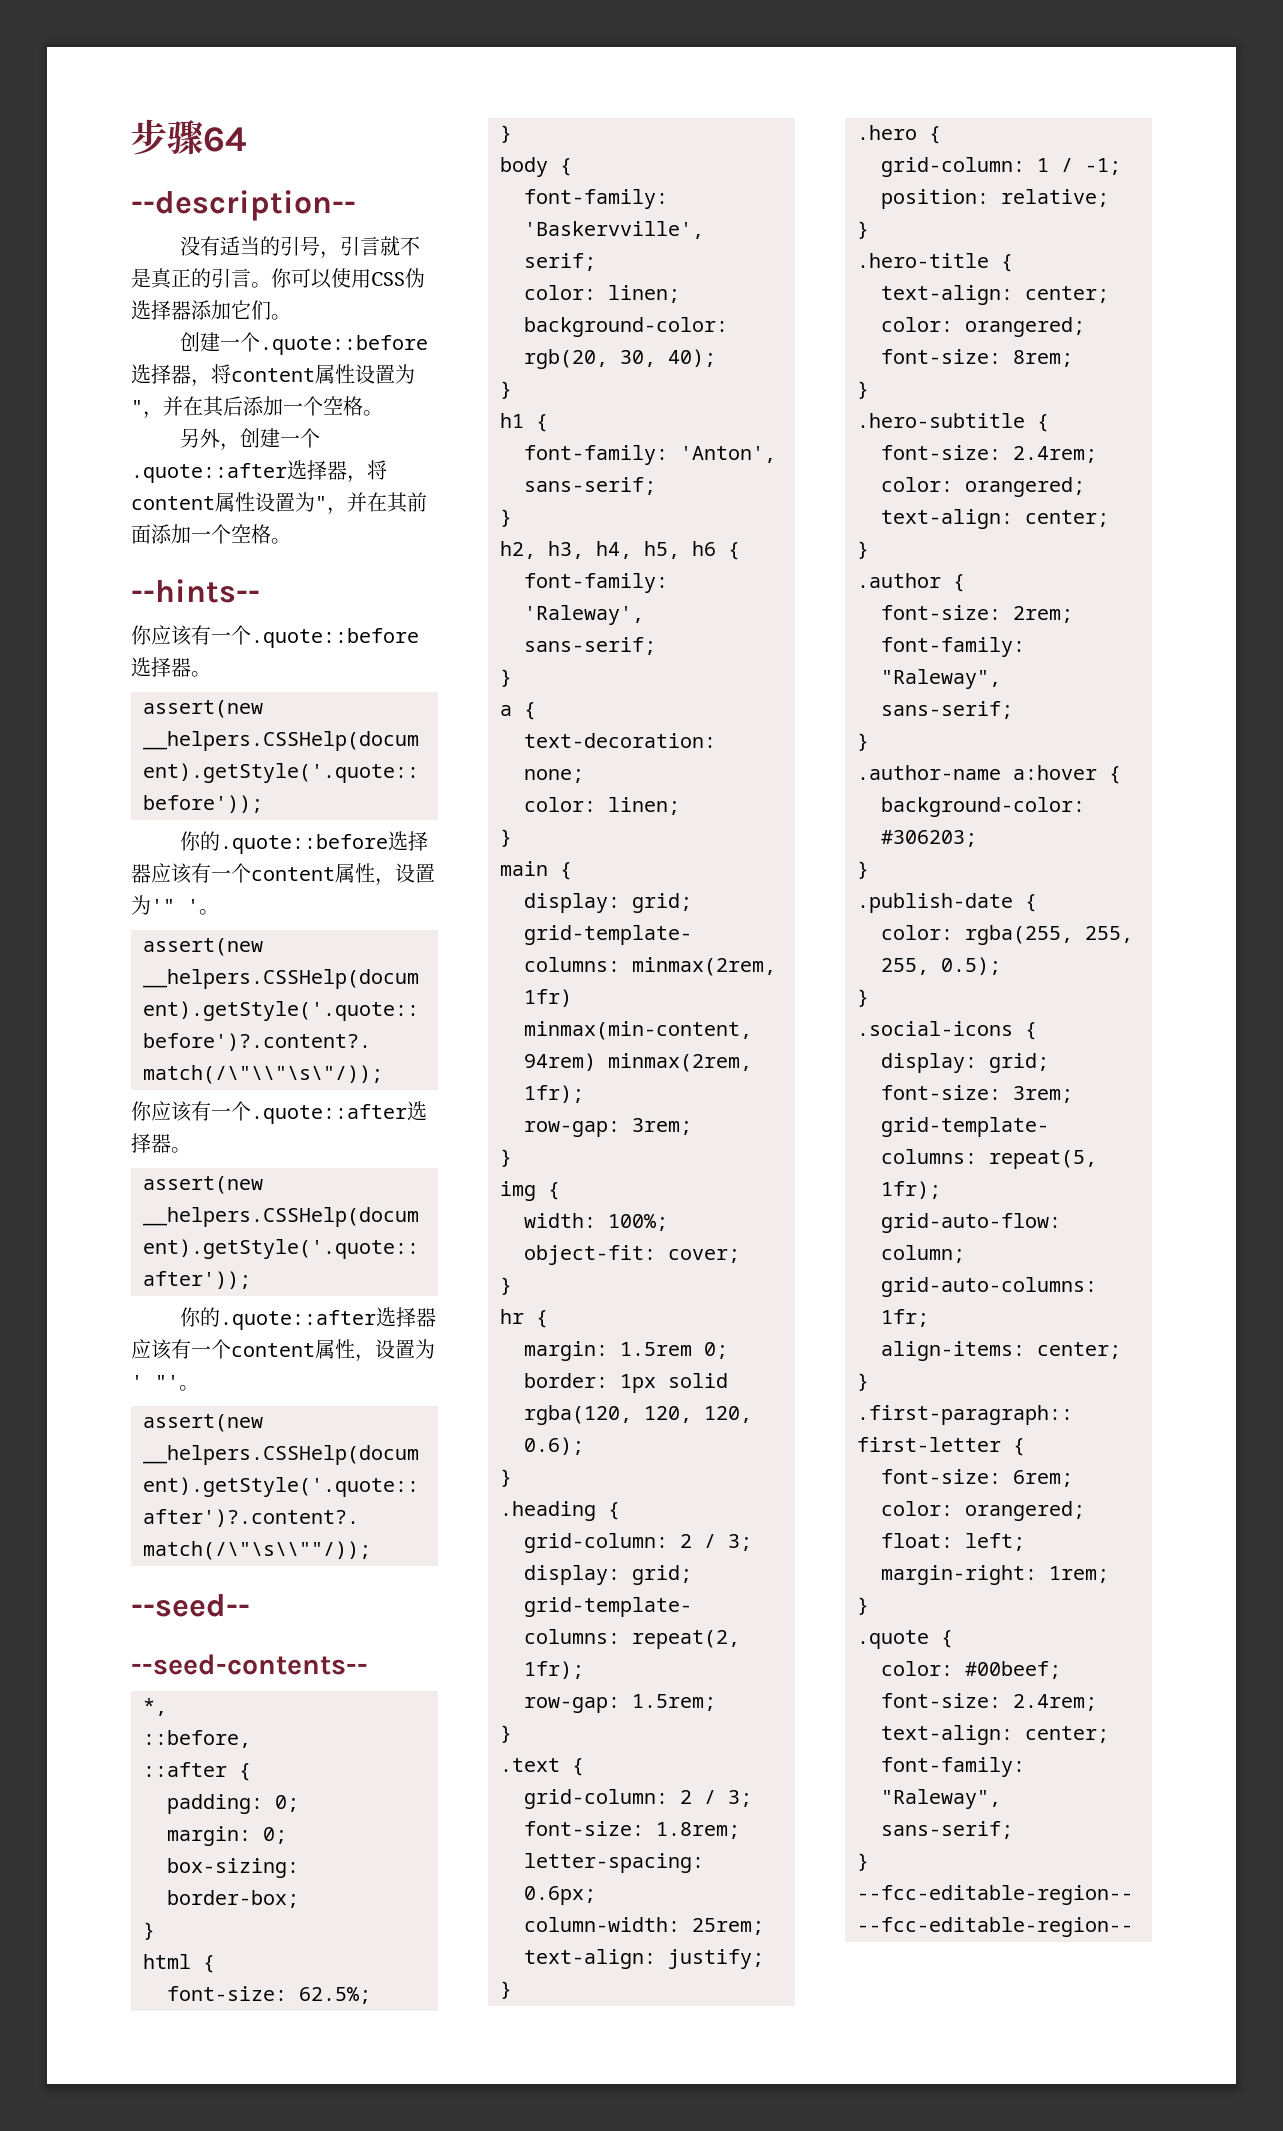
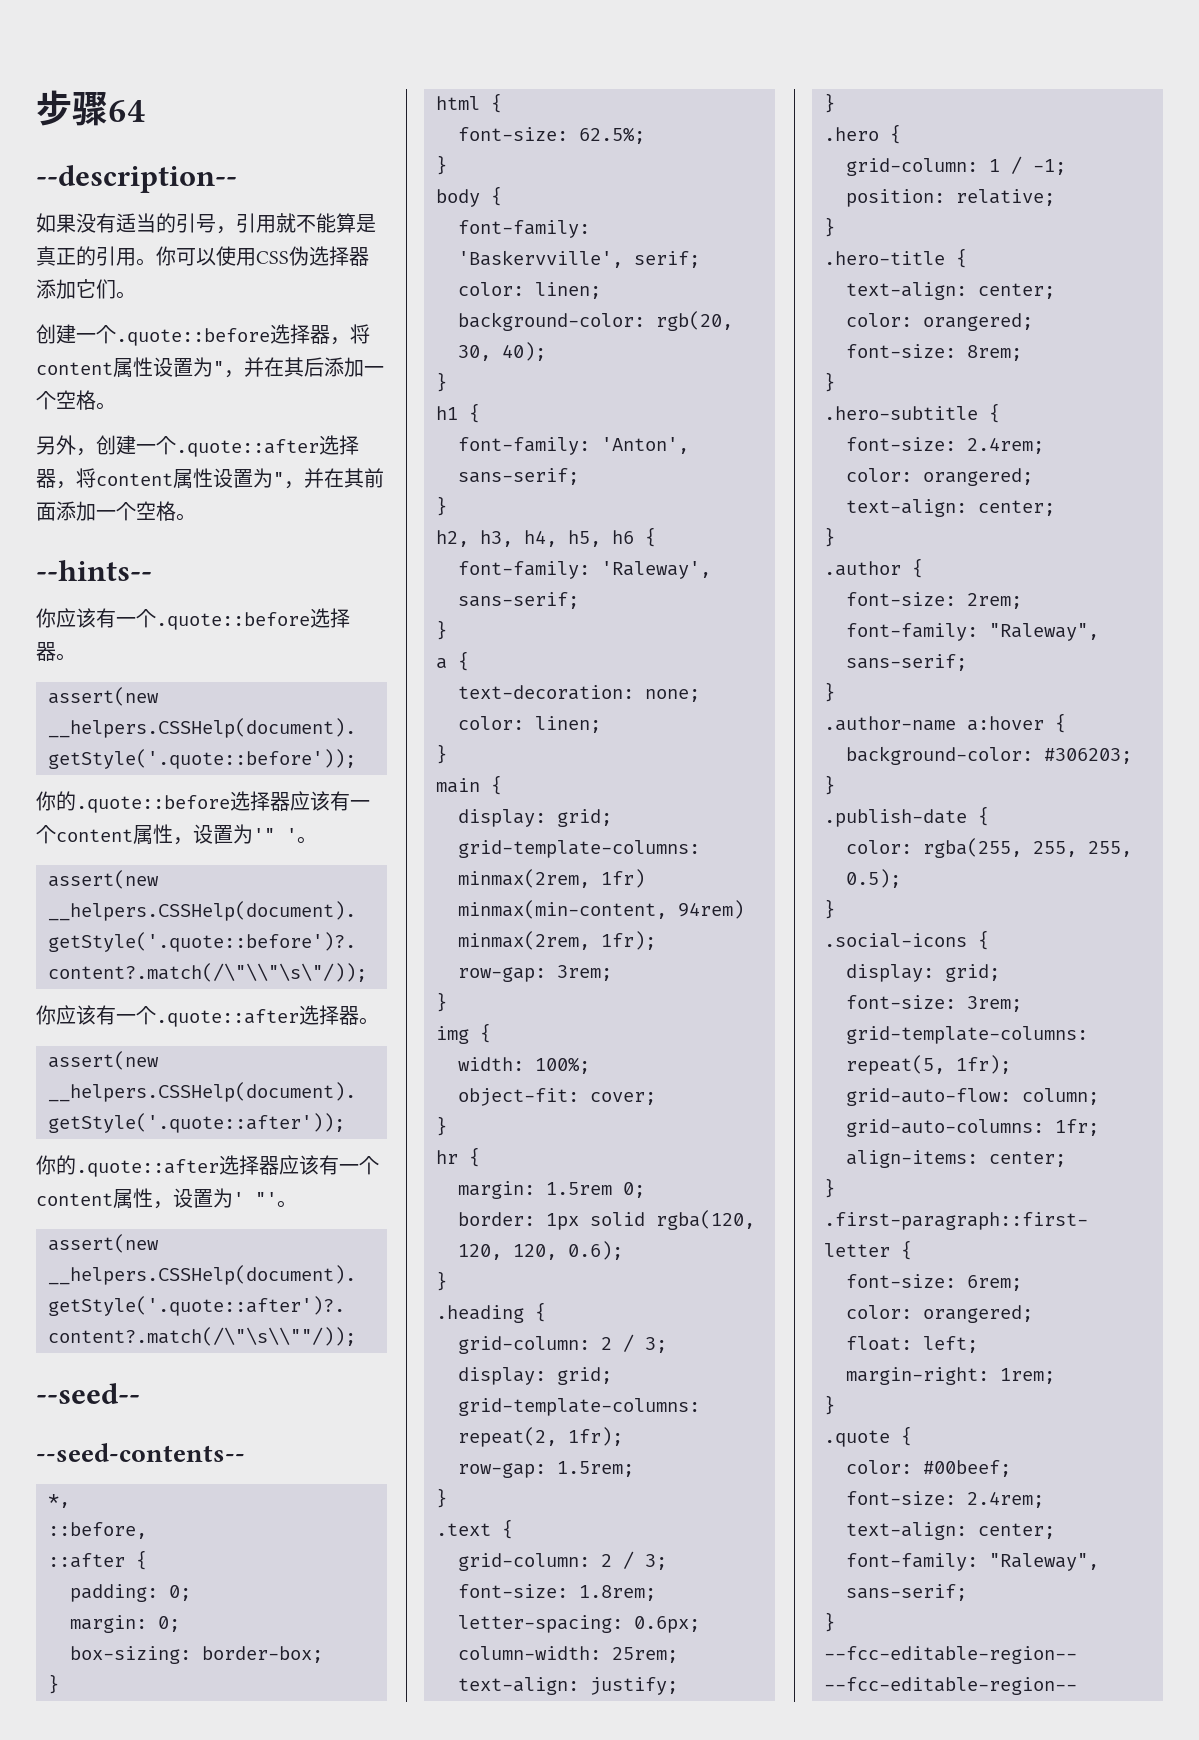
(356, 205) none -> [36,213,76,233] 如果
[360,236,421,256] 言就不 -> [256,213,356,233] 用就不能算
[231,268,251,288] 言 -> [116,248,136,266] 用

